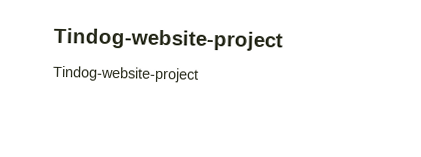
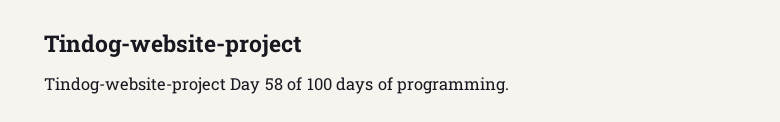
(199, 74) none -> [230,77,510,94] Day 58 of 100 days of programming.

